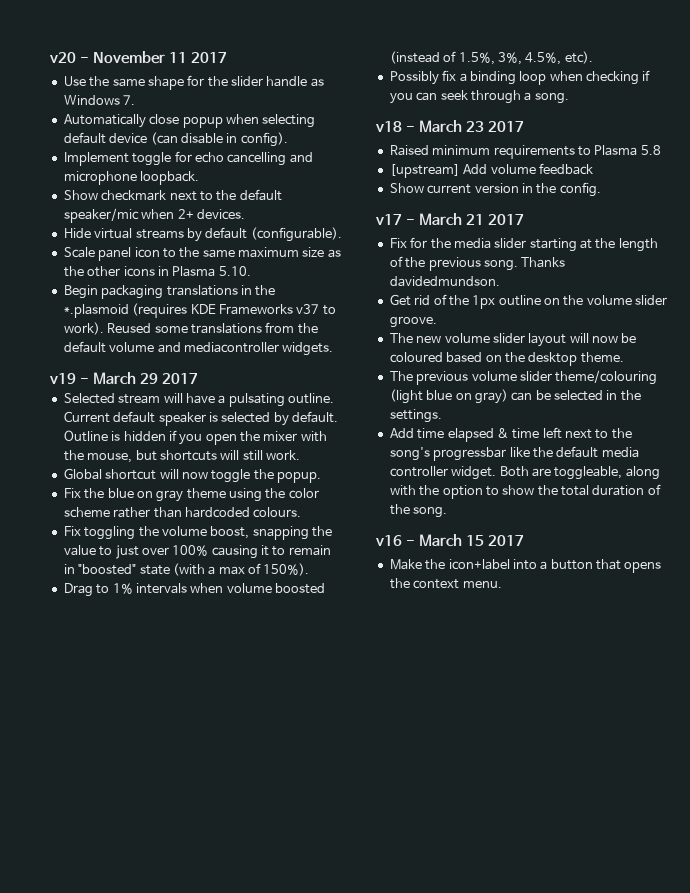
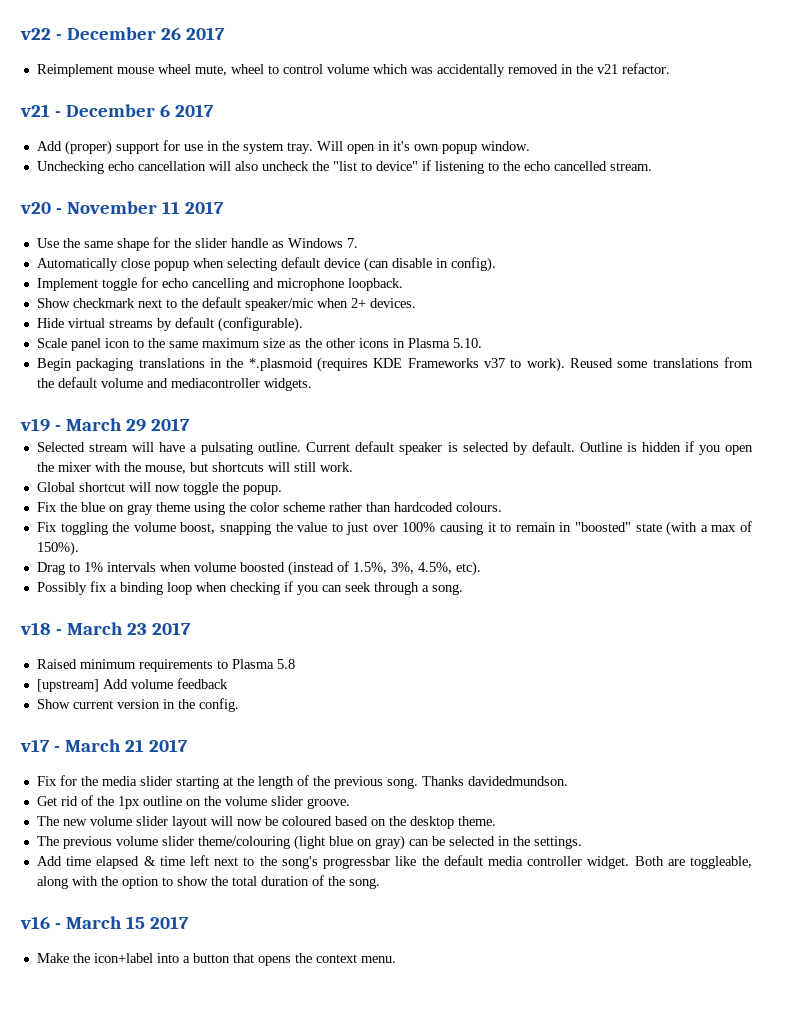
(49, 57) none -> [20,27,225,40] [36,63,670,77] [20,104,214,117] [36,140,530,155] [36,160,652,174] v22 - December 26 2017 // Reimplement mouse wheel mute, wheel to control volume which was accidentally removed in the v21 refactor. // v21 - December 6 2017 // Add (proper) support for use in the system tray. Will open in it's own popup window. // Unchecking echo cancellation will also uncheck the "list to device" if listening to the echo cancelled stream. //

